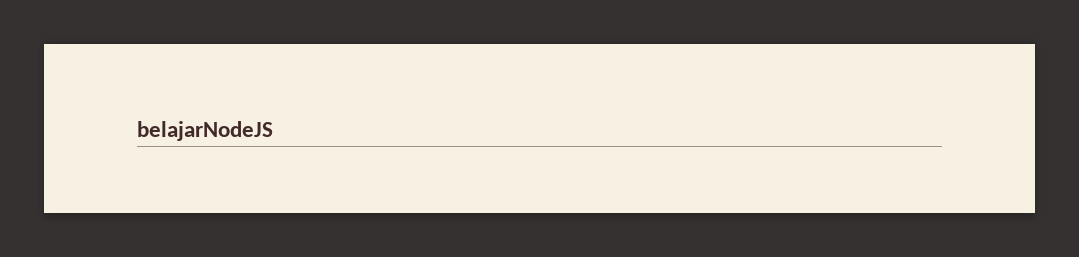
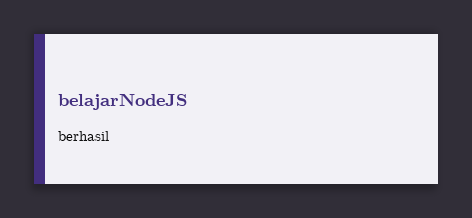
(273, 131) none -> [58,131,109,141] // berhasil

